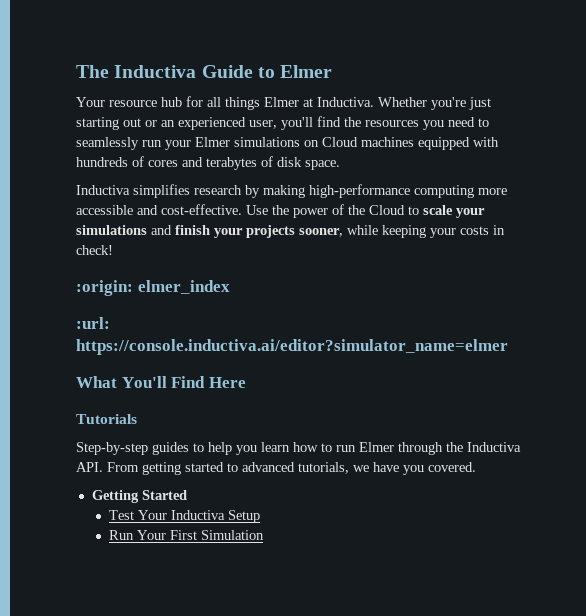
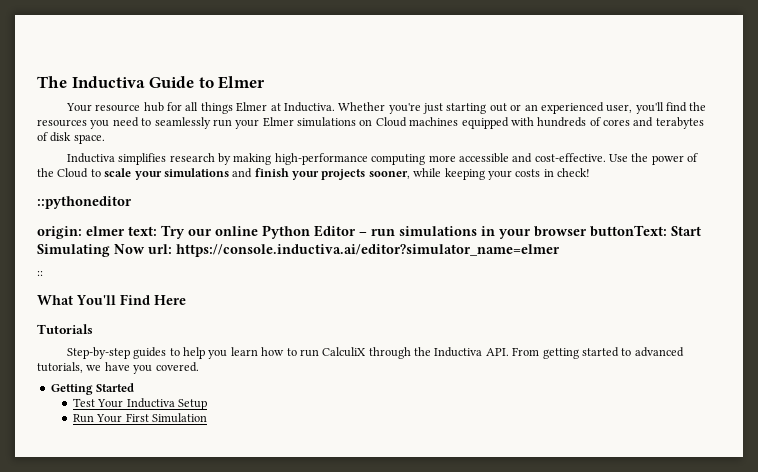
[76,280,230,296] [76,317,110,329] :origin: elmer_index // :url: -> [37,196,132,209] [37,225,701,239] [37,244,172,257] ::pythoneditor // origin: elmer text: Try our online Python Editor – run simulations in your browser buttonText: Start Simulating Now url:
(508, 347) none -> [37,271,43,276] // ::
[359,442,394,452] Elmer -> [322,347,367,357] CalculiX

